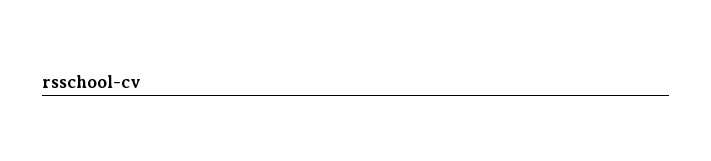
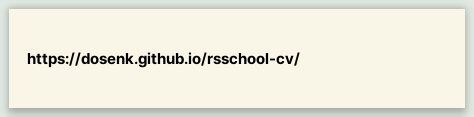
[42,75,141,88] rsschool-cv -> [27,52,300,68] https://dosenk.github.io/rsschool-cv/

